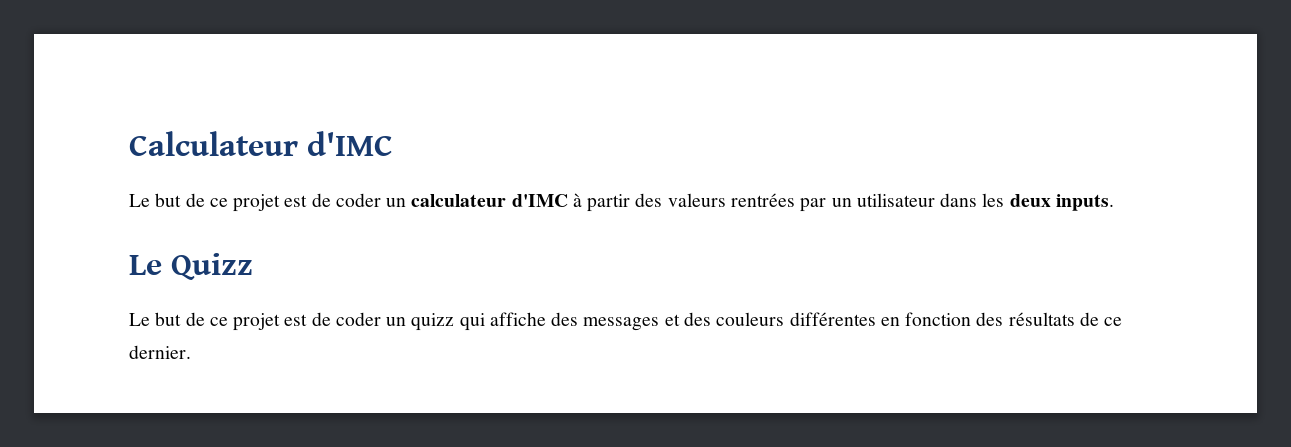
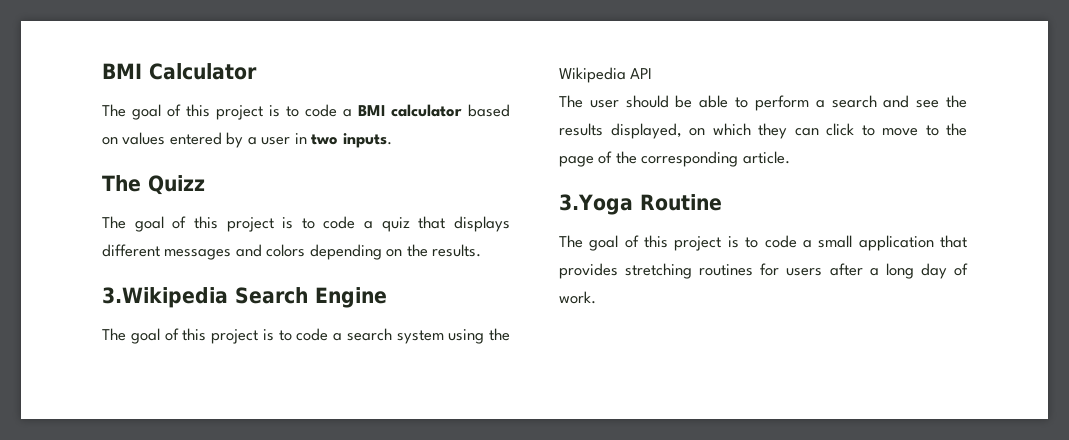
[129,131,393,156] [129,193,1051,212] Calculateur d'IMC // Le but de ce projet est de coder un calculateur d'IMC à partir des valeurs rentrées par un utilisateur dans les deux -> [102,63,257,80] [102,104,510,120] [102,132,339,148] BMI Calculator // The goal of this project is to code a BMI calculator based on values entered by a user in two
[129,255,162,275] Le -> [102,175,141,192] The
[129,312,1123,331] [129,345,191,359] Le but de ce projet est de coder un quizz qui affiche des messages et des couleurs différentes en fonction des résultats de ce dernier. -> [102,216,510,232] [102,244,482,260] [102,287,387,308] [102,328,510,344] [559,67,653,83] [559,95,967,111] [559,123,967,139] [559,151,790,167] [559,194,722,215] [559,235,967,251] [559,263,968,279] [559,291,596,304] The goal of this project is to code a quiz that displays different messages and colors depending on the results. // 3.Wikipedia Search Engine // The goal of this project is to code a search system using the Wikipedia API // The user should be able to perform a search and see the results displayed, on which they can click to move to the page of the corresponding article. // 3.Yoga Routine // The goal of this project is to code a small application that provides stretching routines for users after a long day of work.

